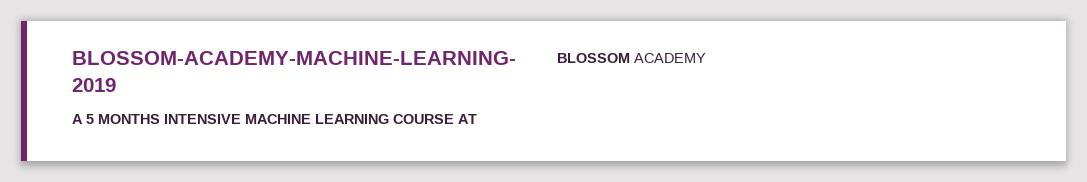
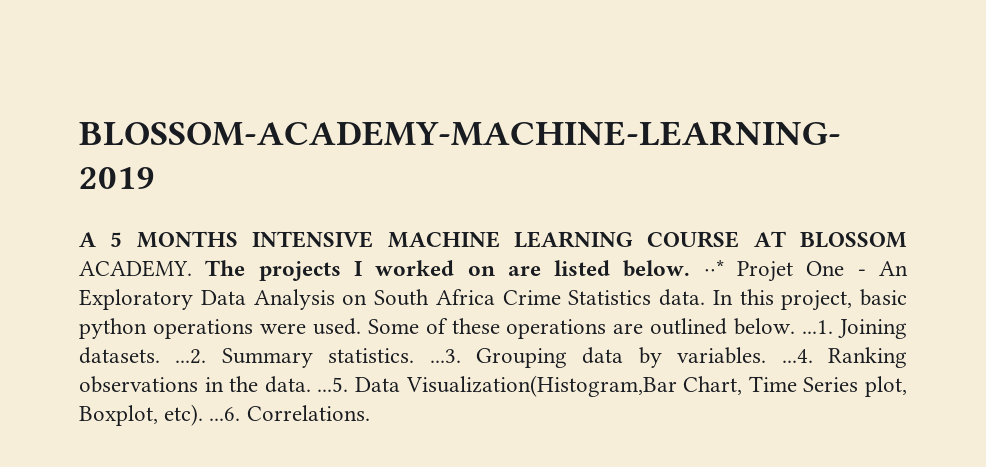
[634,53,706,63] ACADEMY -> [79,259,908,282] [79,289,907,311] [79,318,907,339] [79,347,907,368] [79,375,908,397] [79,404,370,426] ACADEMY. The projects I worked on are listed below. ⋅⋅* Projet One - An Exploratory Data Analysis on South Africa Crime Statistics data. In this project, basic python operations were used. Some of these operations are outlined below. ...1. Joining datasets. ...2. Summary statistics. ...3. Grouping data by variables. ...4. Ranking observations in the data. ...5. Data Visualization(Histogram,Bar Chart, Time Series plot, Boxplot, etc). ...6. Correlations.

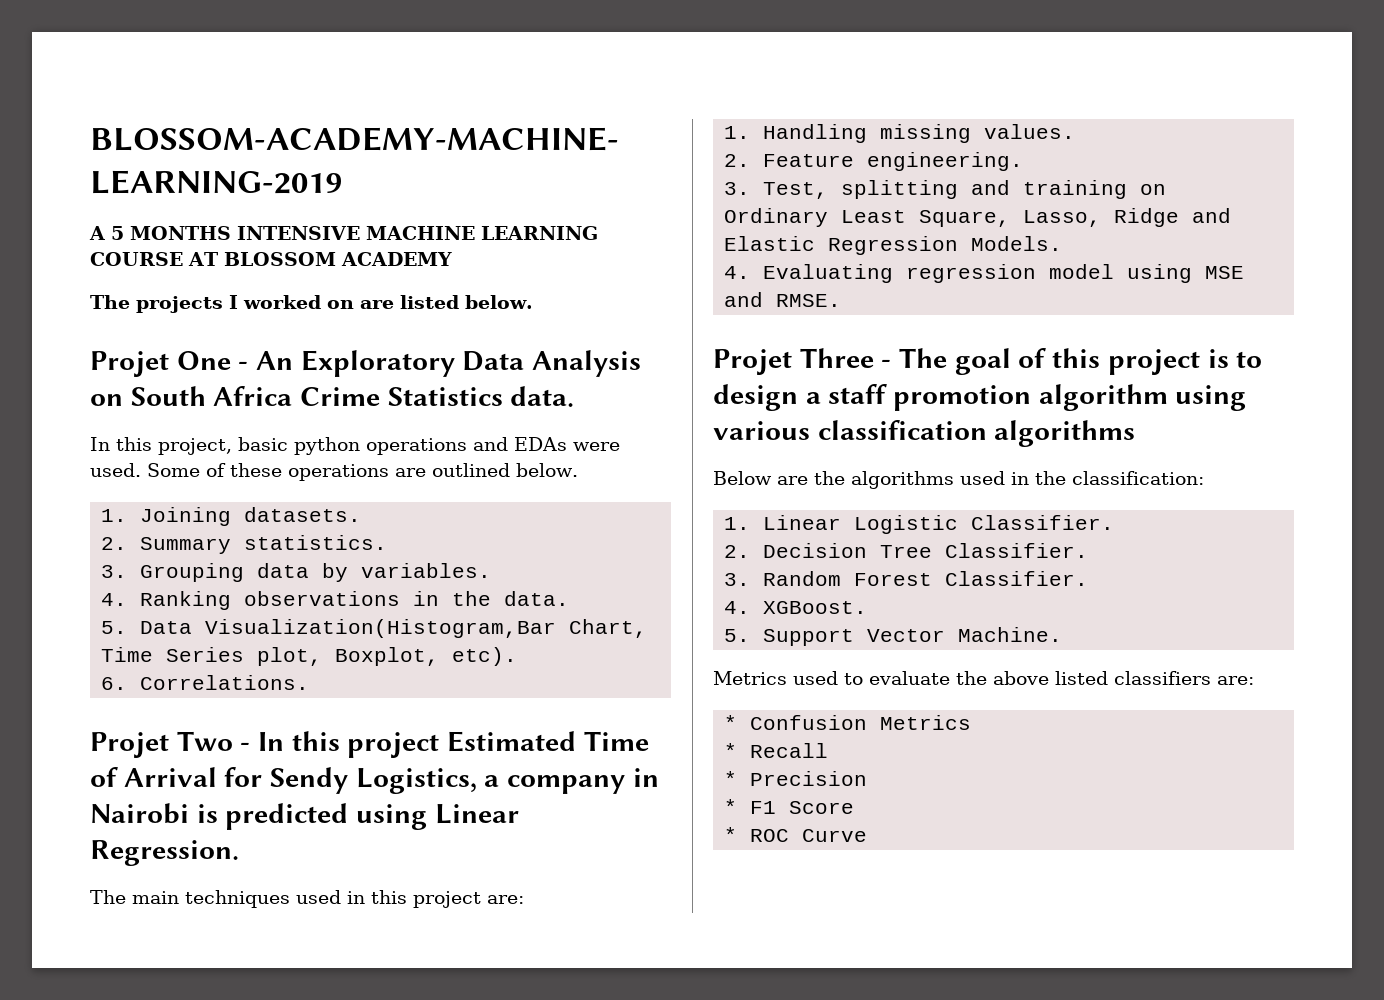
[79,260,192,277] ACADEMY. -> [340,252,452,266] ACADEMY //
[703,259,724,276] ⋅⋅* -> (533, 302) //
(705, 297) none -> (575, 396) //
(253, 329) none -> [473,437,567,451] and EDAs
[802,320,834,334] ...1. -> [101,509,128,522] // 1.
[175,349,207,364] ...2. -> [101,537,128,550] // 2.
[429,349,461,363] ...3. -> [101,565,128,578] // 3.
[781,349,813,363] ...4. -> [101,593,128,606] // 4.
[317,377,349,392] ...5. -> [101,621,128,634] // 5.
[209,407,241,421] ...6. -> [101,677,128,690] // 6.
(370, 413) none -> [90,731,649,758] [90,767,659,794] [90,803,519,830] [90,840,239,866] [90,890,524,908] [724,124,1076,143] [724,152,1024,171] [724,180,1167,199] [724,208,1232,227] [724,236,1063,255] [724,264,1245,283] [724,292,842,307] [713,348,1263,375] [713,384,1247,411] [713,420,1136,447] [713,471,1204,489] [724,515,1115,534] [724,543,1089,558] [724,571,1089,586] [724,601,868,614] [724,627,1063,646] [713,671,1254,685] [724,715,972,730] [724,743,829,758] [724,771,868,786] [724,799,855,814] [724,827,868,842] // Projet Two - In this project Estimated Time of Arrival for Sendy Logistics, a company in Nairobi is predicted using Linear Regression. // The main techniques used in this project are: // 1. Handling missing values. // 2. Feature engineering. // 3. Test, splitting and training on Ordinary Least Square, Lasso, Ridge and Elastic Regression Models. // 4. Evaluating regression model using MSE and RMSE. // Projet Three - The goal of this project is to design a staff promotion algorithm using various classification algorithms // Below are the algorithms used in the classification: // 1. Linear Logistic Classifier. // 2. Decision Tree Classifier. // 3. Random Forest Classifier. // 4. XGBoost. // 5. Support Vector Machine. // Metrics used to evaluate the above listed classifiers are: // * Confusion Metrics // * Recall // * Precision // * F1 Score // * ROC Curve

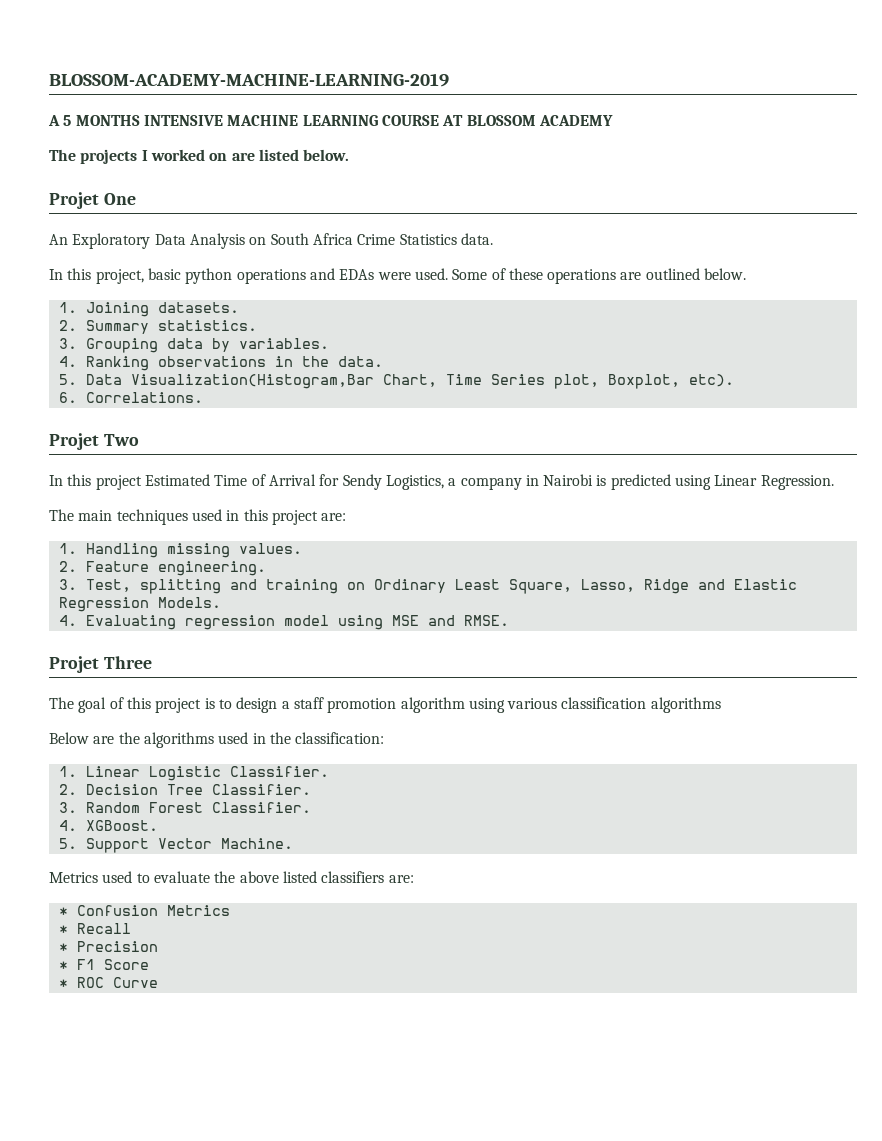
[238,361,249,370] - -> (136, 199) //
[240,742,251,751] - -> (139, 440) //
[881,359,892,368] - -> (152, 662) //

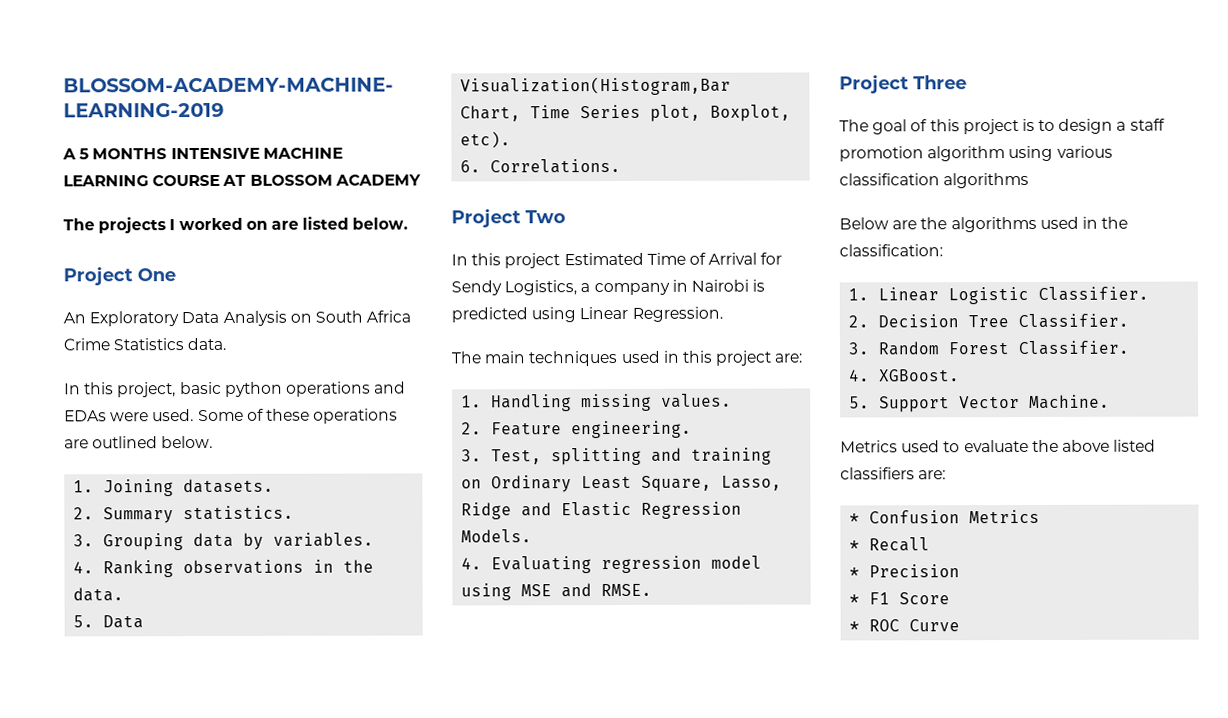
[49,192,99,209] Projet -> [63,266,133,286] Project
[49,433,99,450] Projet -> [451,208,521,228] Project
[49,656,99,673] Projet -> [839,74,909,94] Project

